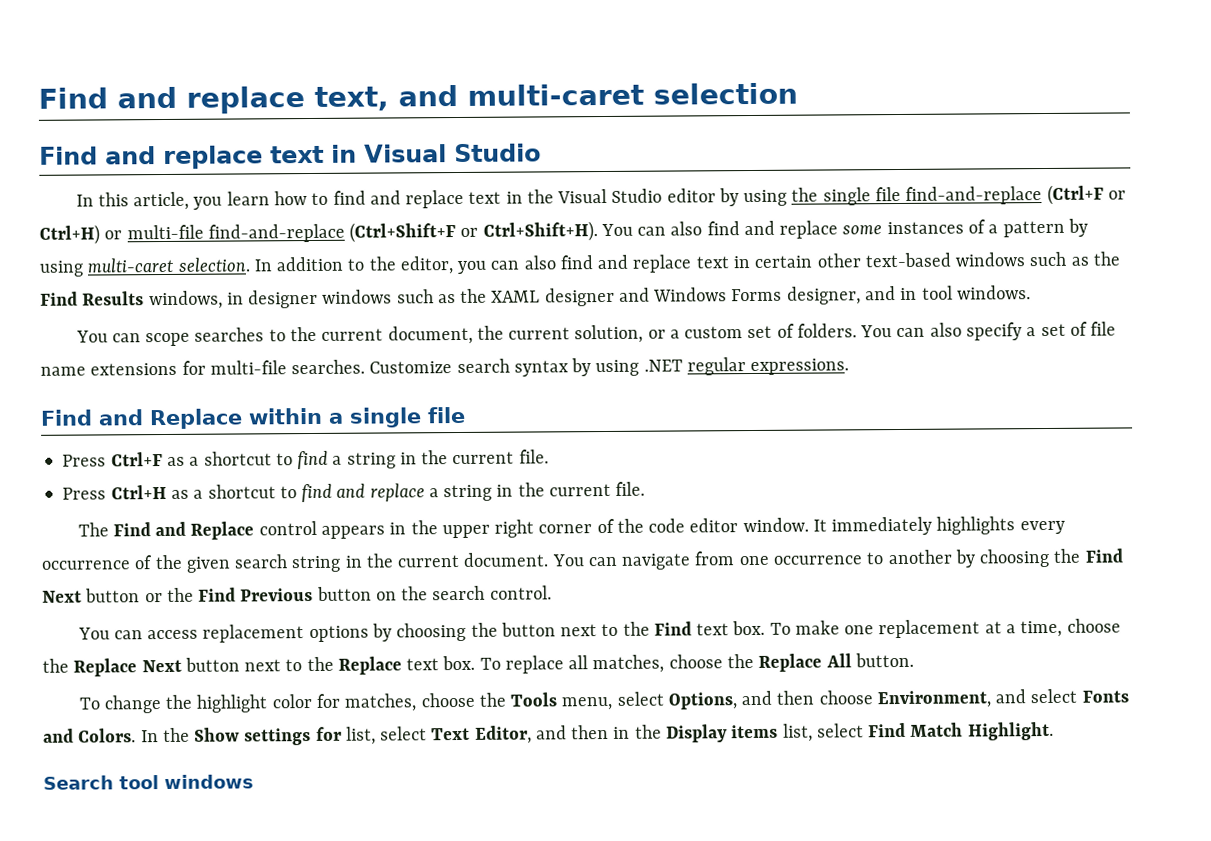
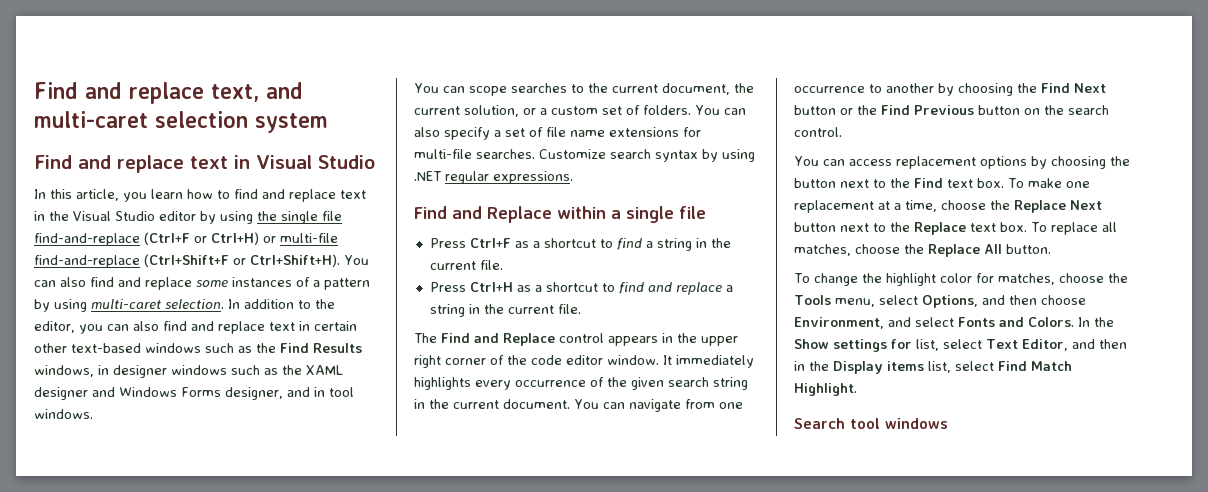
(798, 93) none -> [255,113,328,133] system

